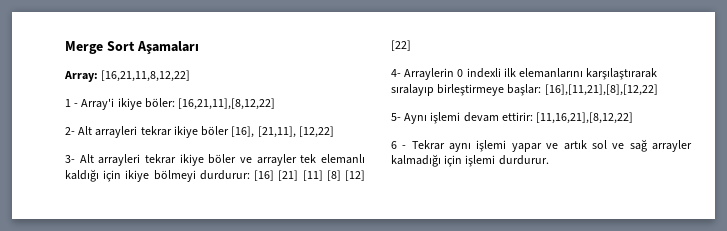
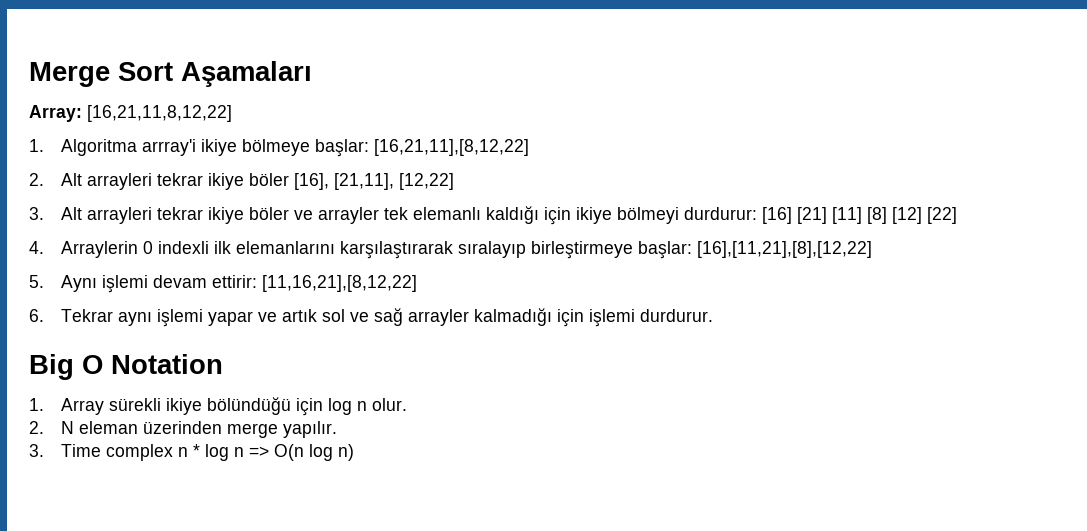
[65,98,175,110] 1 - Array'i ikiye böler: -> [29,139,370,157] 1. Algoritma arrray'i ikiye bölmeye başlar:
[65,127,75,135] 2- -> [29,173,44,186] 2.
[65,155,75,163] 3- -> [29,207,44,220] 3.
[391,69,401,77] 4- -> [29,241,44,254] 4.
[391,113,401,121] 5- -> [29,275,44,288] 5.
[391,141,407,149] 6 - -> [29,309,44,322] 6.
(549, 160) none -> [29,354,223,380] [29,397,408,416] [29,421,338,438] [29,444,355,461] // Big O Notation // 1. Array sürekli ikiye bölündüğü için log n olur. // 2. N eleman üzerinden merge yapılır. // 3. Time complex n * log n => O(n log n)

